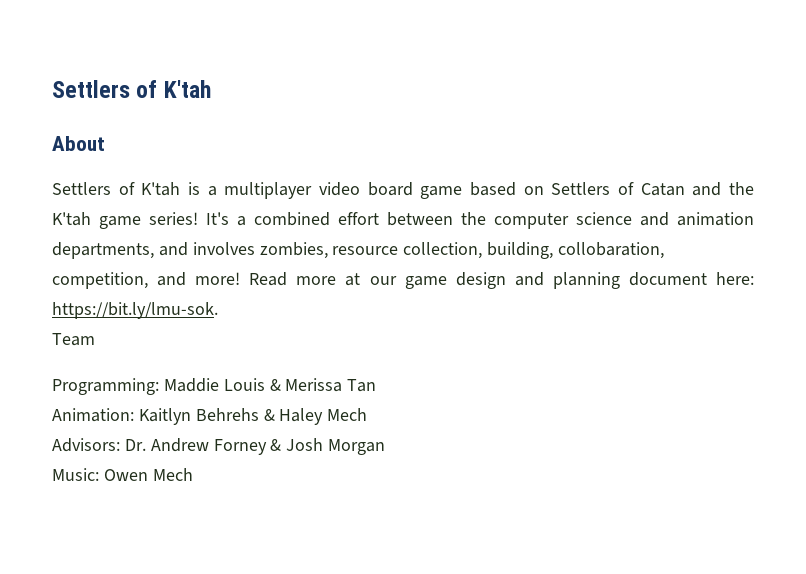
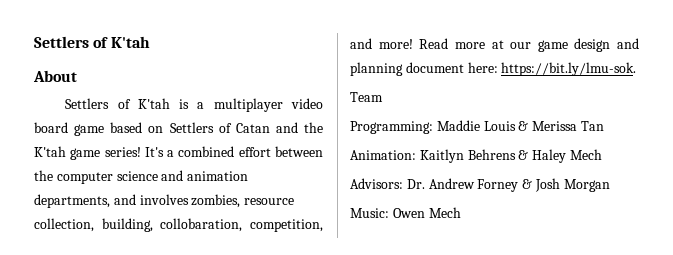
[195,408,259,421] Behrehs -> [467,149,516,160] Behrens

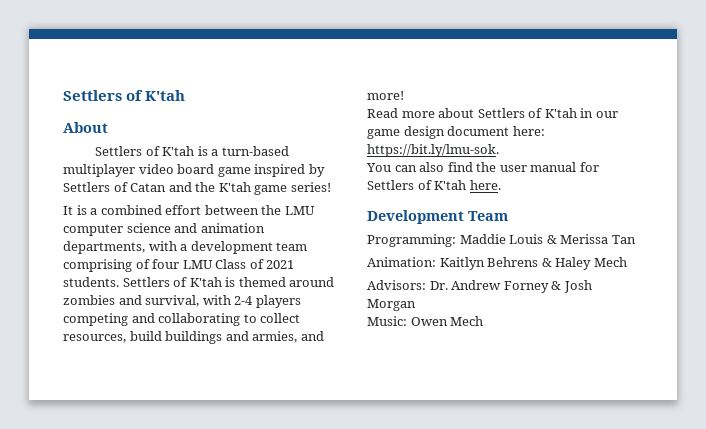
(205, 105) none -> [221,146,289,156] turn-based
[110,122,164,133] based on -> [254,164,325,177] inspired by
[144,147,164,157] It's -> [63,205,87,215] // It is
(53, 175) none -> [284,206,315,215] LMU
[113,194,295,208] [34,218,323,232] and involves zombies, resource collection, building, collobaration, competition, -> [148,241,308,254] [63,259,295,272] [63,277,335,287] [63,295,301,308] [63,313,301,326] [63,331,298,344] with a development team comprising of four LMU Class of 2021 students. Settlers of K'tah is themed around zombies and survival, with 2-4 players competing and collaborating to collect resources, build buildings and armies,
(413, 44) none -> (404, 95) //
[491,40,504,49] at -> [438,108,594,118] about Settlers of K'tah in
[617,38,639,49] [350,62,403,76] and planning -> (445, 132) none
(637, 69) none -> [366,162,599,172] [367,180,501,190] [367,210,464,224] You can also find the user manual for Settlers of K'tah here. // Development

